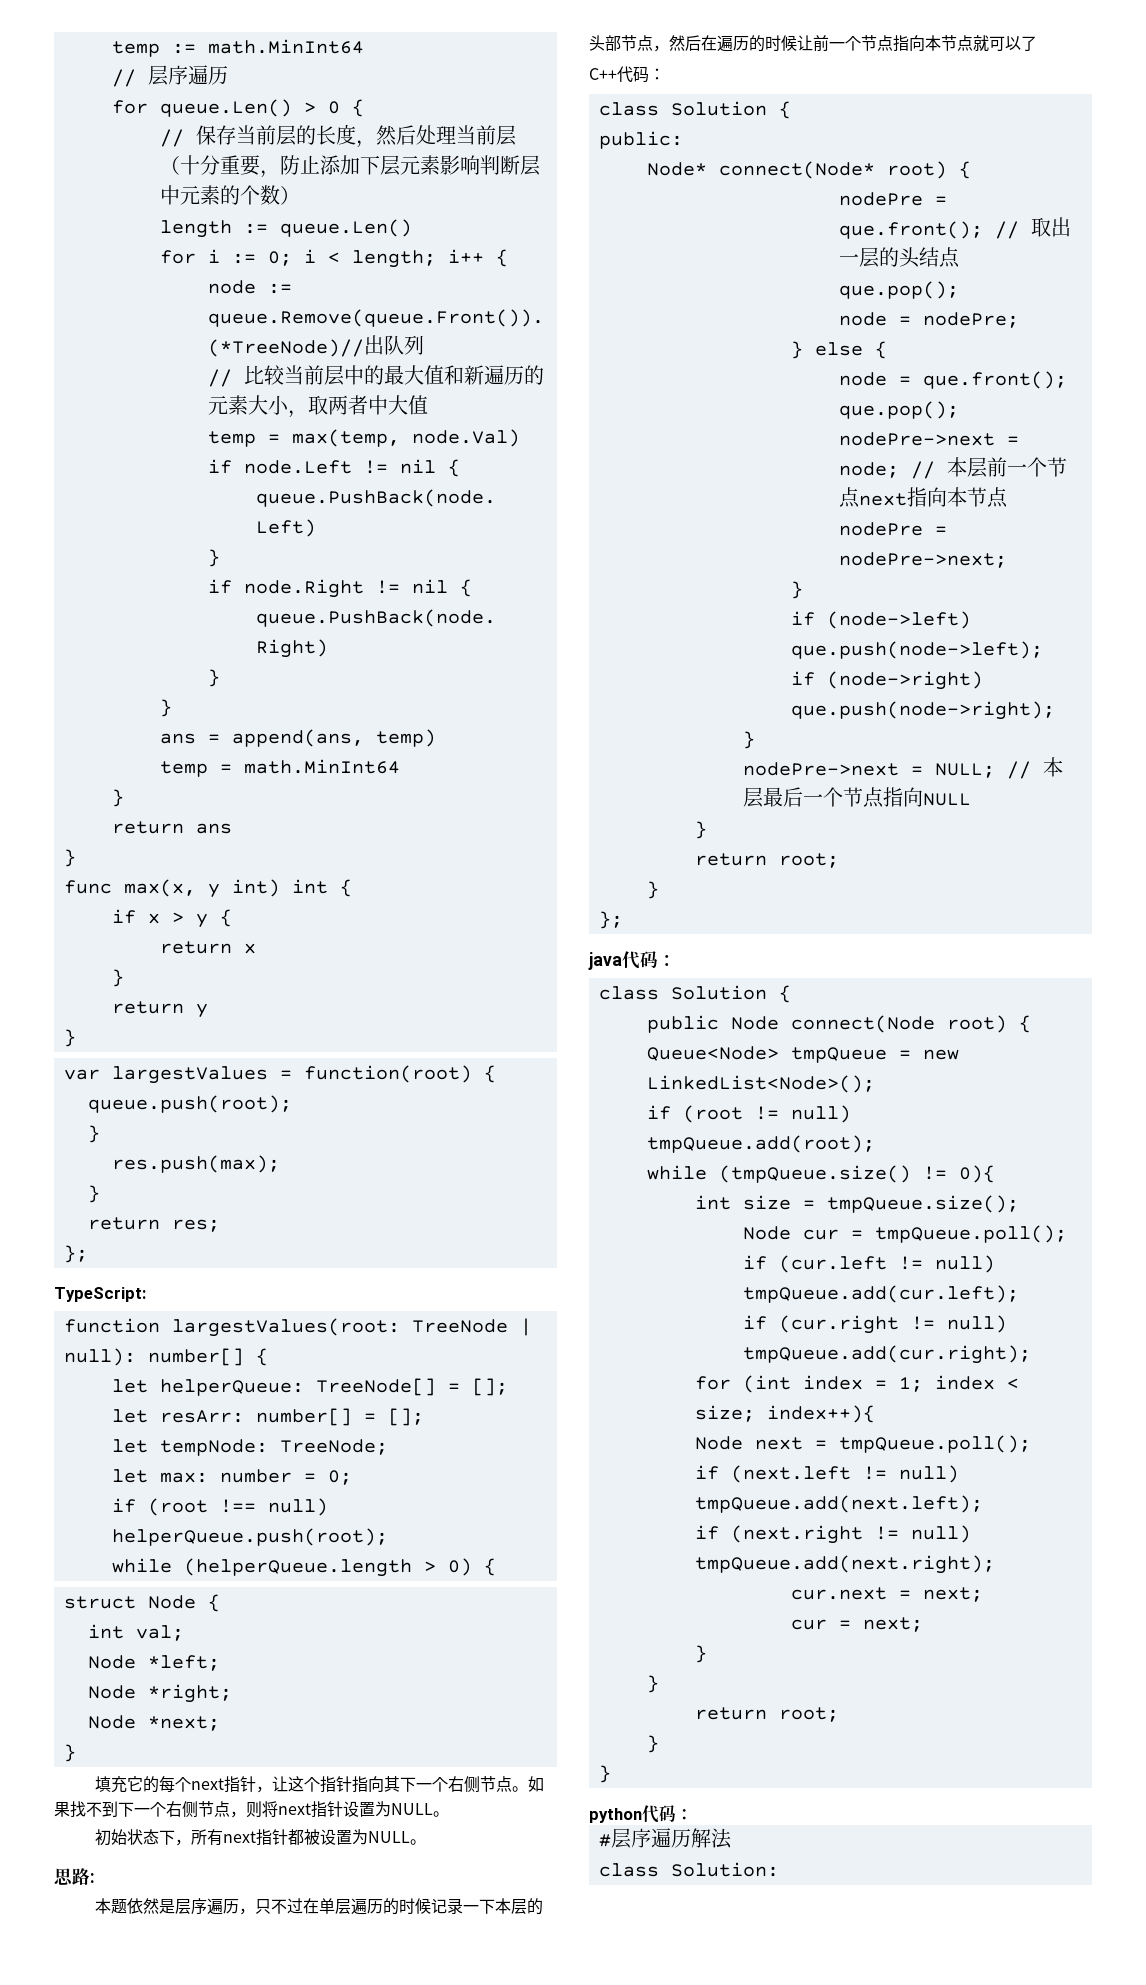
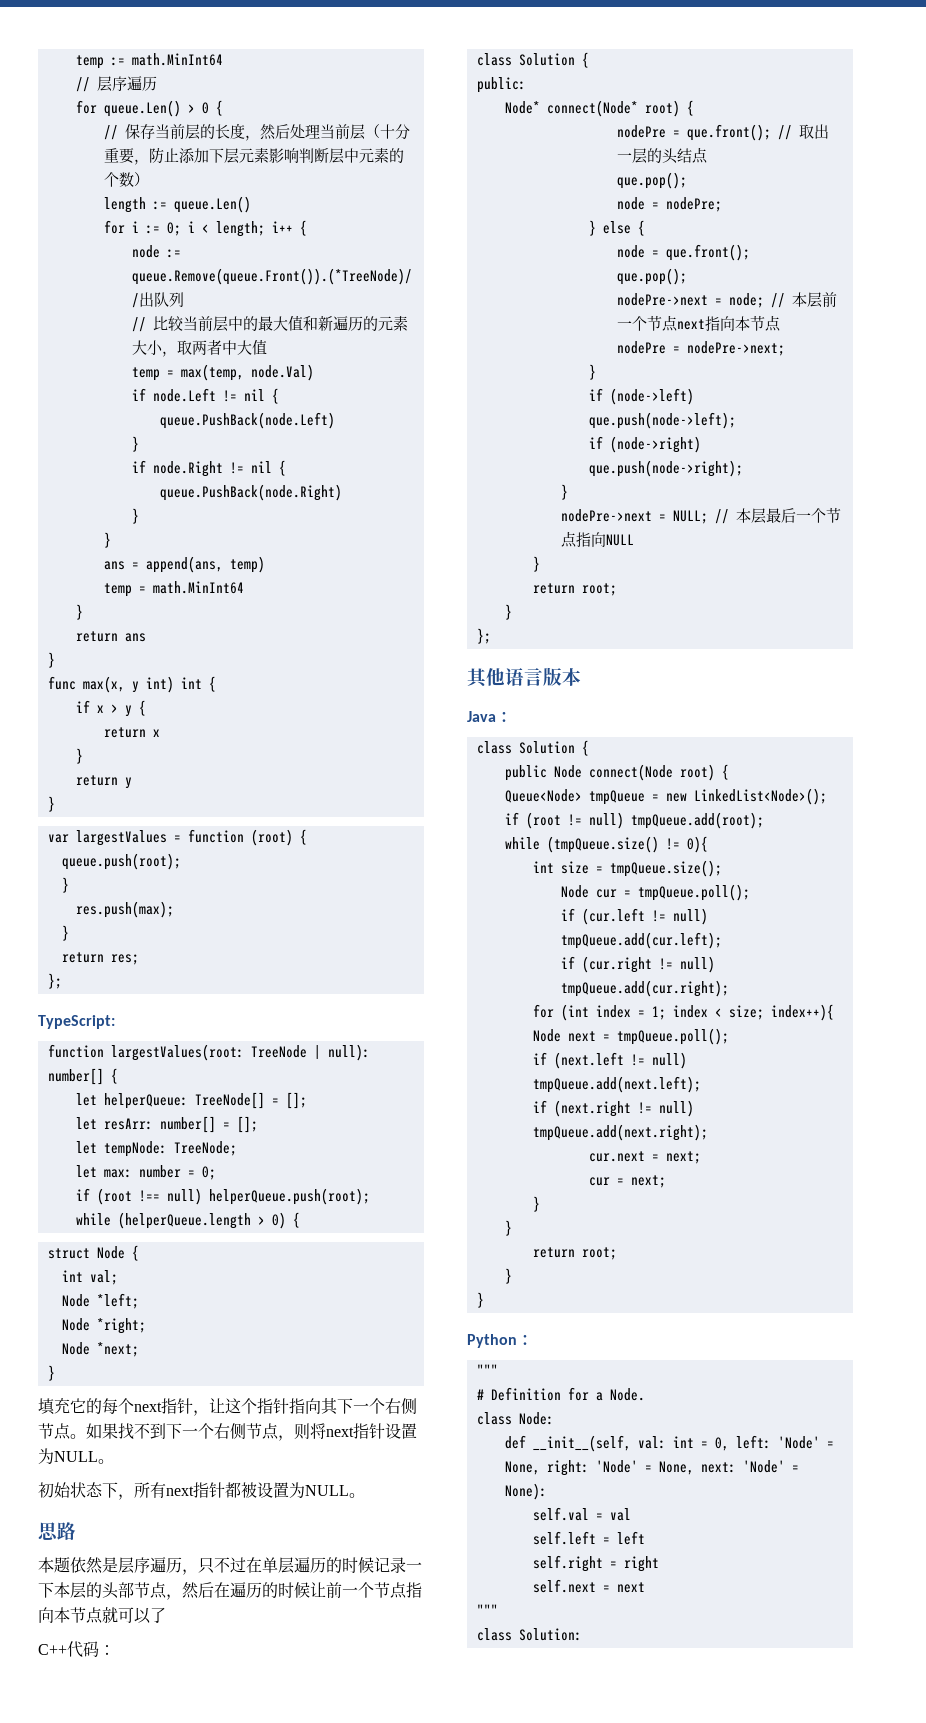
[303,1065,472,1083] function(root) -> [187,829,293,846] function (root)
[90,1873,95,1883] : -> (76, 1531) none
[588,951,658,970] java代码 -> [467,667,581,688] [467,711,496,722] 其他语言版本 // Java
[589,1805,693,1823] python代码： -> [467,1334,533,1348] [476,1364,498,1376] Python： // """
[610,1828,732,1849] 层序遍历解法 -> [490,1387,645,1401] [476,1412,554,1425] [504,1435,834,1452] [504,1460,799,1476] [504,1483,547,1500] [532,1507,631,1521] [532,1531,645,1545] [532,1555,659,1572] [532,1579,645,1593] [476,1604,498,1616] Definition for a Node. // class Node: // def __init__(self, val: int = 0, left: 'Node' = None, right: 'Node' = None, next: 'Node' = None): // self.val = val // self.left = left // self.right = right // self.next = next // """

